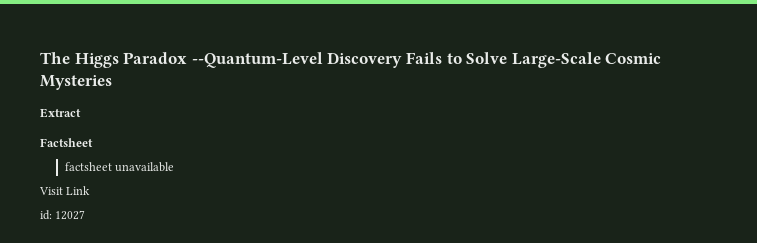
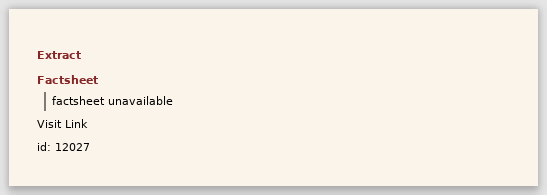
[40,52,662,68] [40,75,112,90] The Higgs Paradox --Quantum-Level Discovery Fails to Solve Large-Scale Cosmic Mysteries // -> (37, 55) none

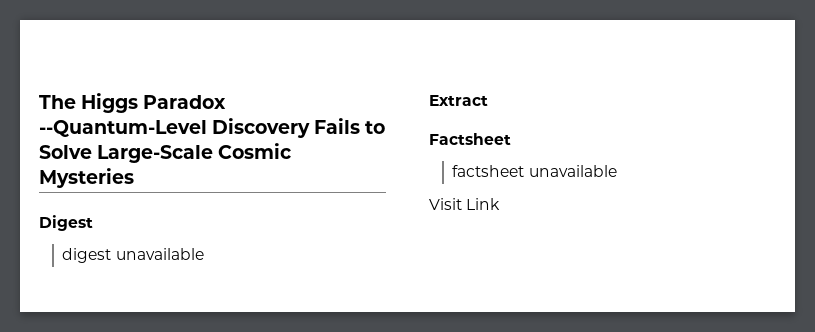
(37, 55) none -> [39,93,227,113] [39,118,386,138] [39,143,292,163] [39,168,134,188] [39,215,93,231] [62,248,204,263] The Higgs Paradox --Quantum-Level Discovery Fails to Solve Large-Scale Cosmic Mysteries // Digest // digest unavailable //
[37,142,90,151] // id: 12027 -> (501, 204) none

